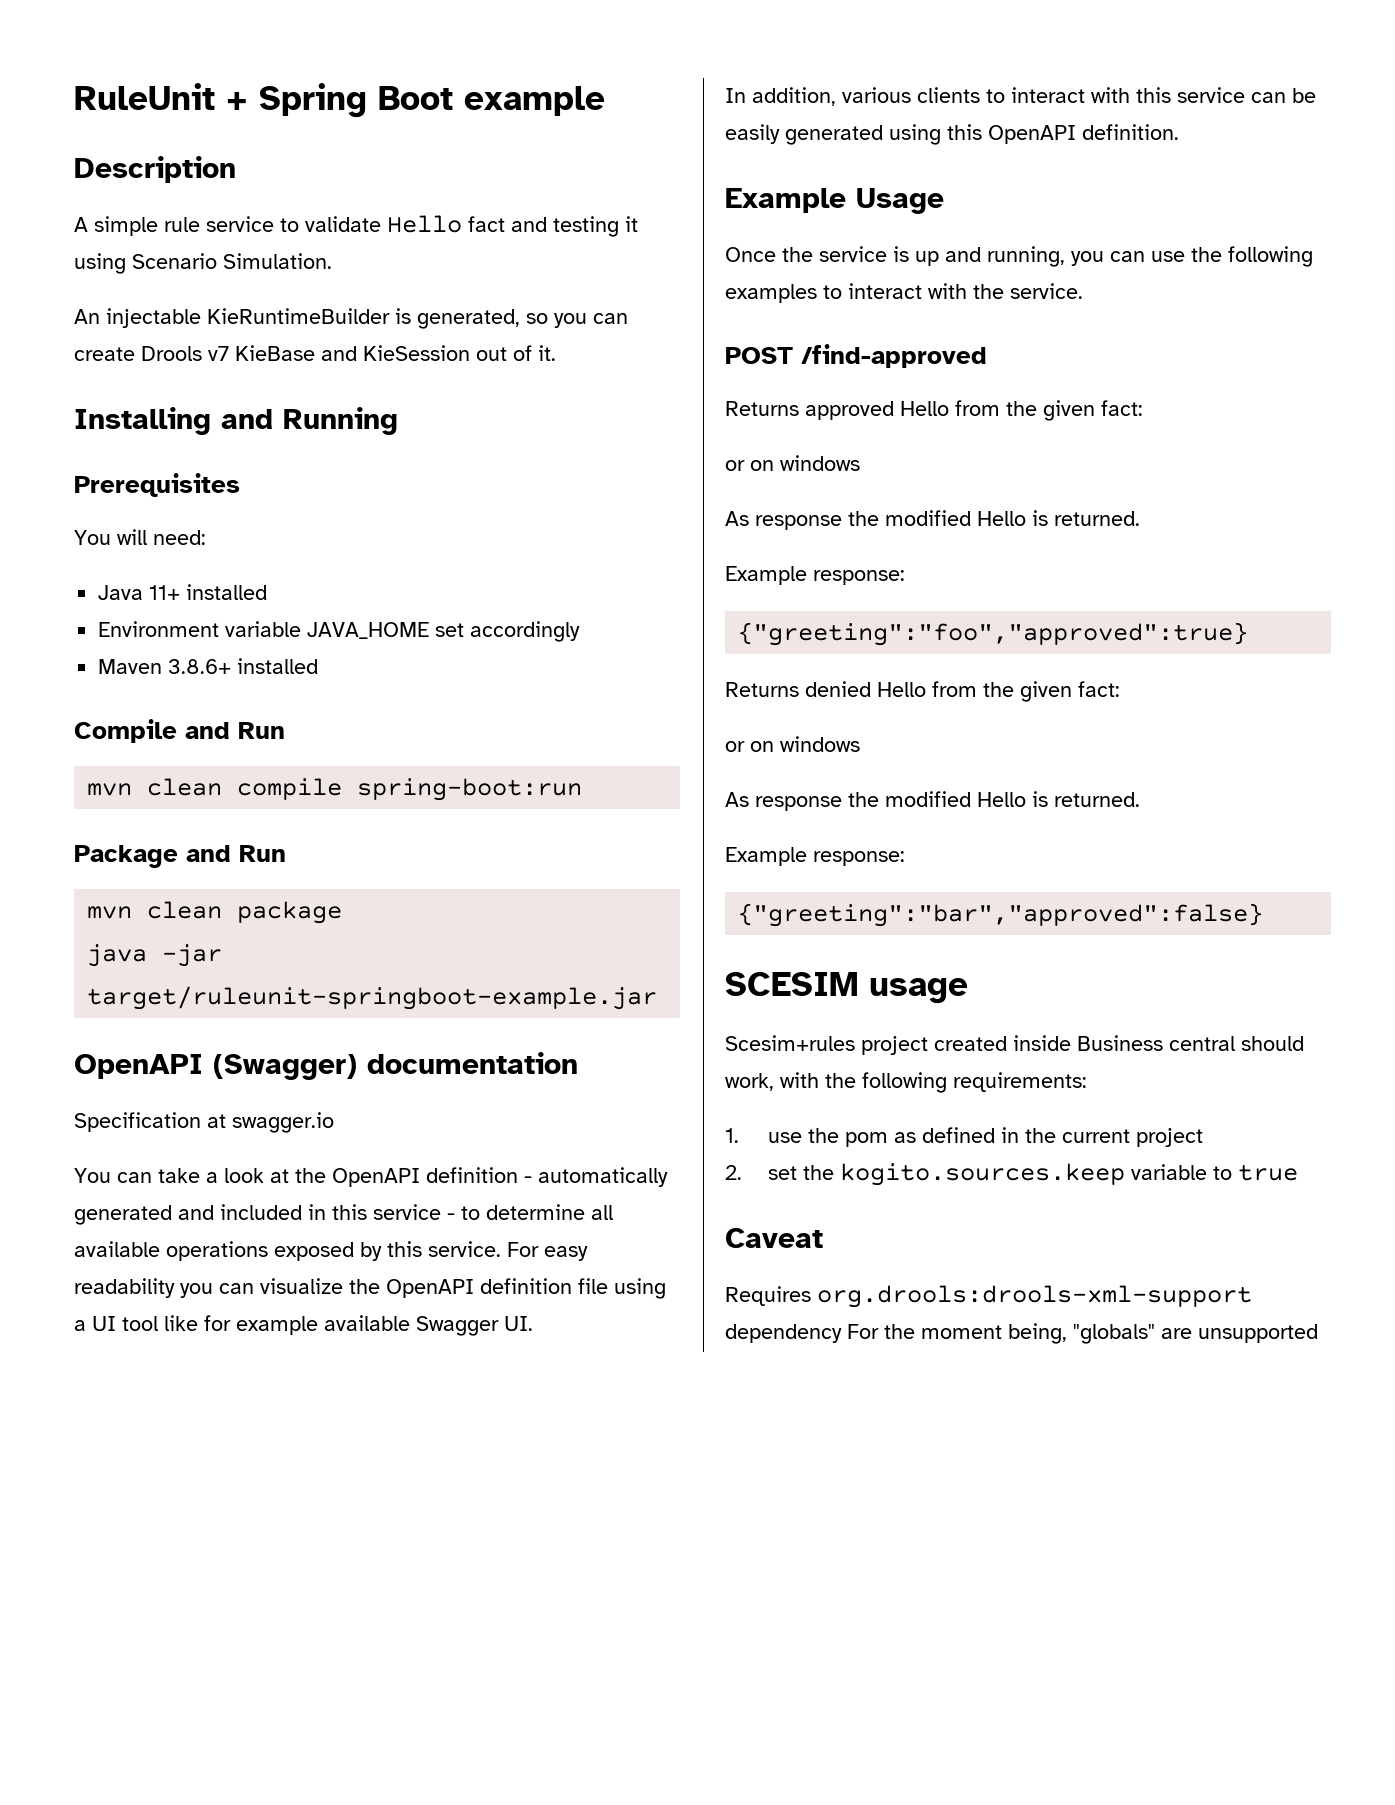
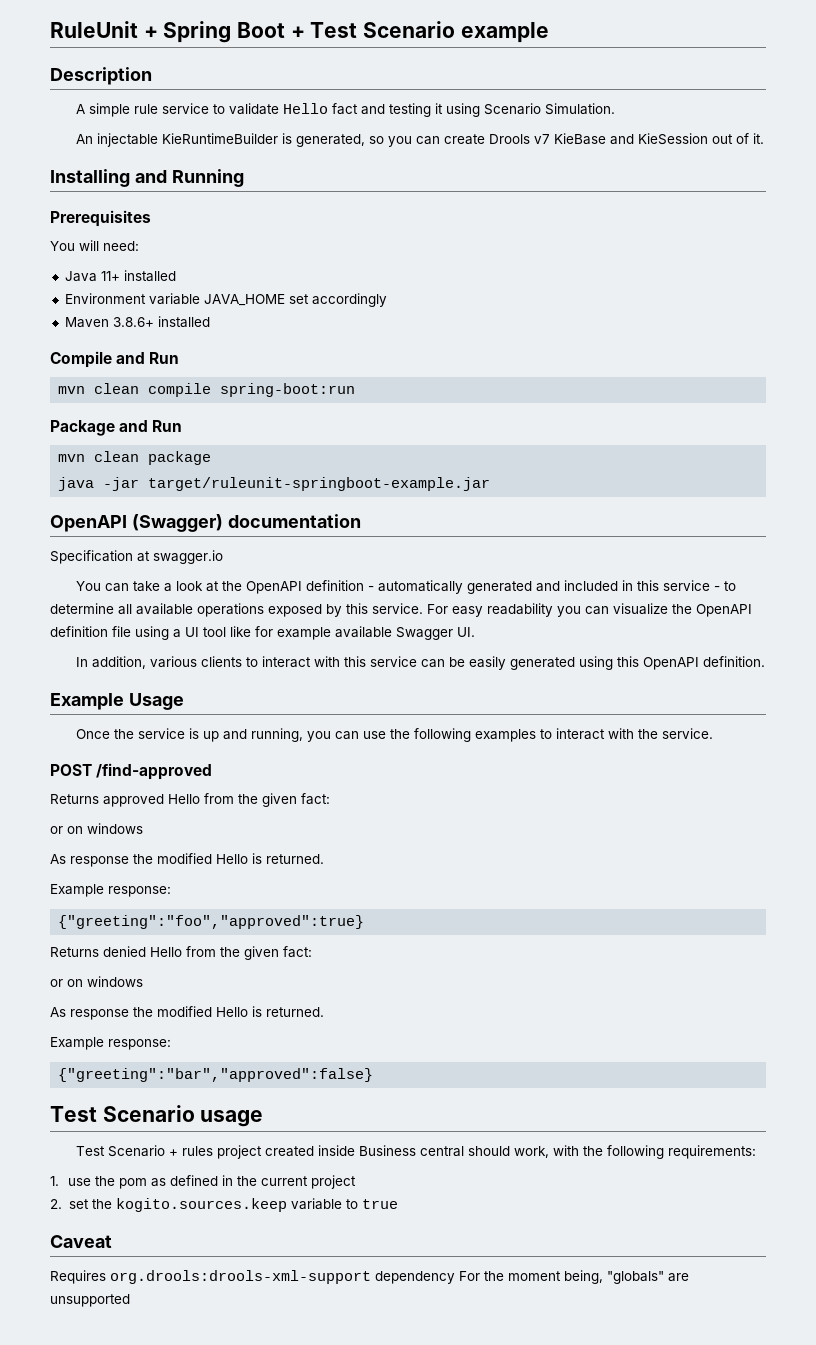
(453, 98) none -> [290,21,456,38] + Test Scenario
[725,972,858,996] SCESIM -> [50,1105,195,1122] Test Scenario
[725,1035,855,1051] Scesim+rules -> [75,1145,213,1157] Test Scenario + rules

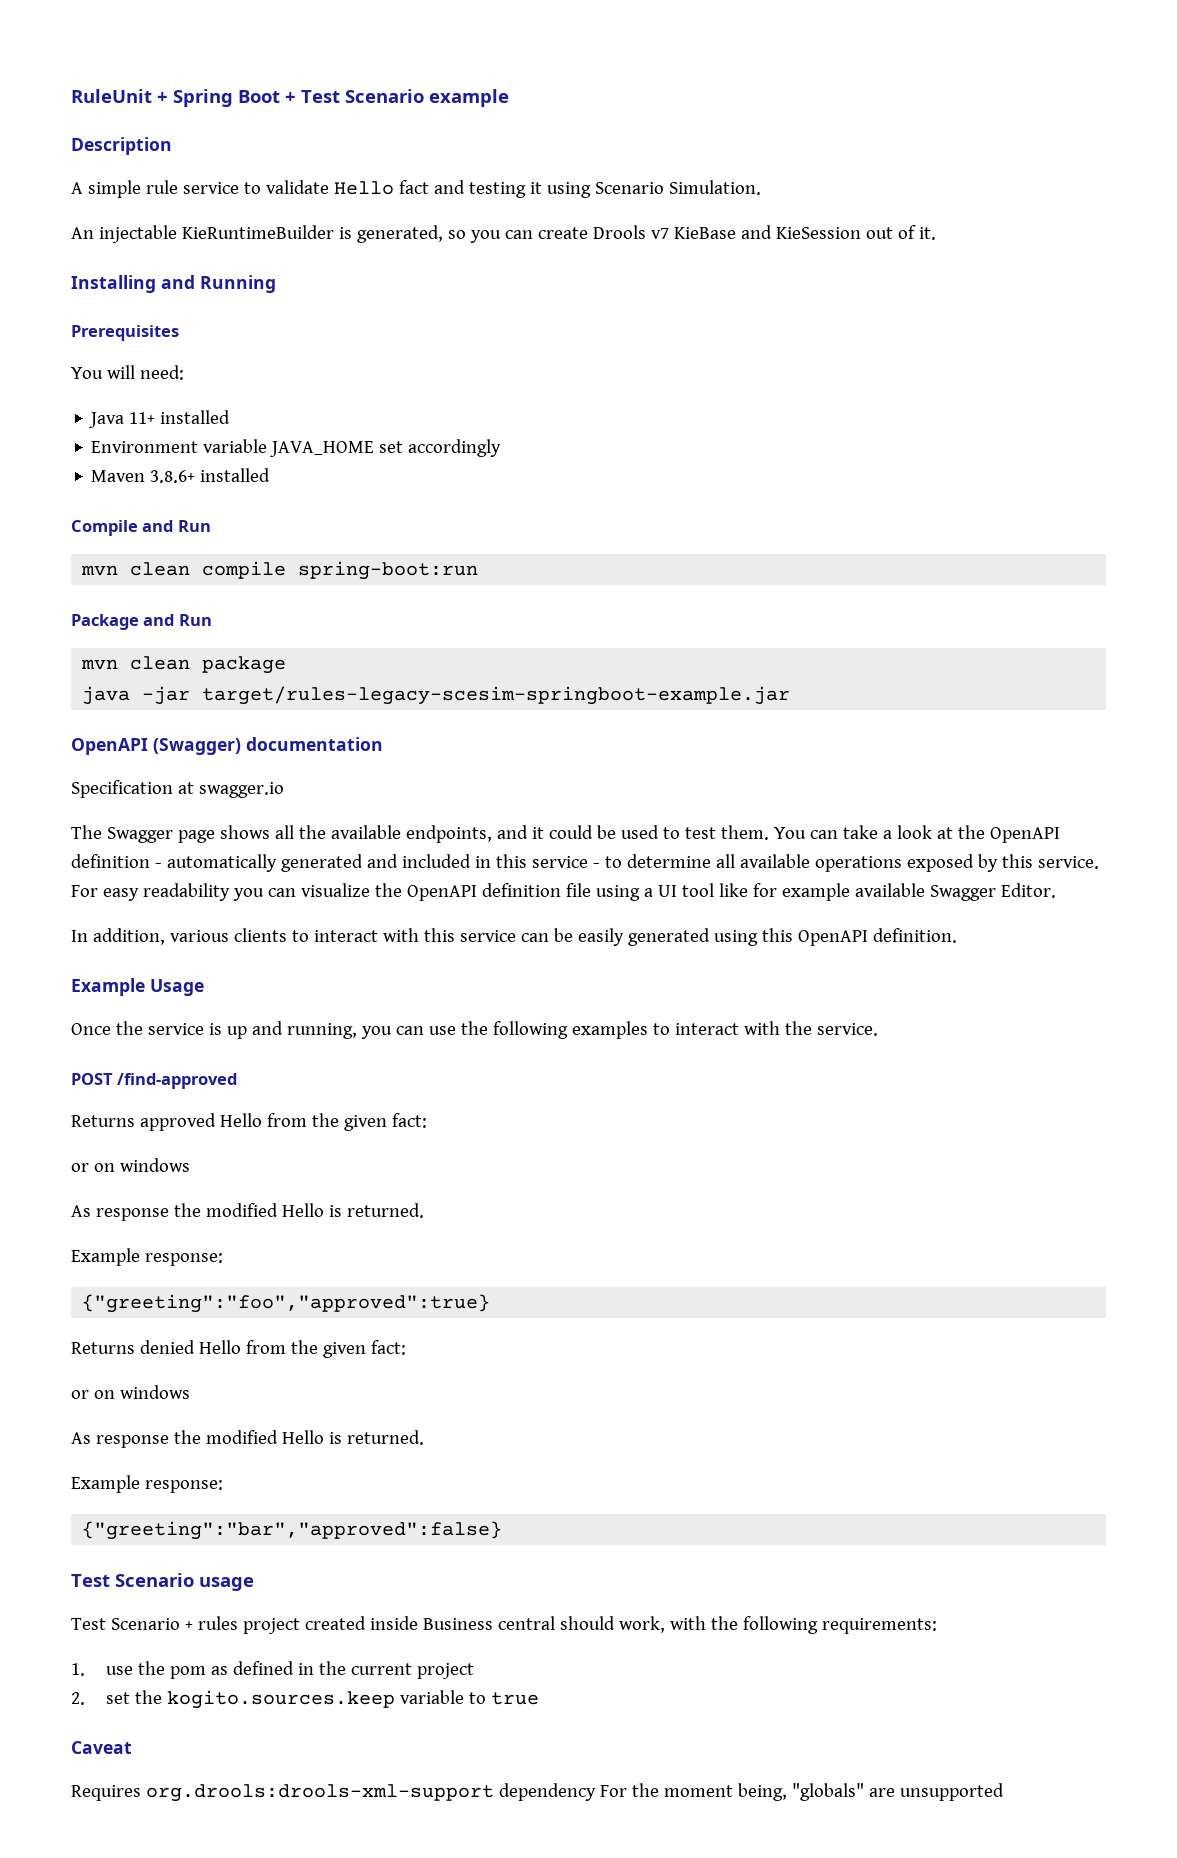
[148,477,491,491] target/ruleunit-springboot-example.jar -> [202,686,791,705] target/rules-legacy-scesim-springboot-example.jar
(223, 557) none -> [71,825,769,843] The Swagger page shows all the available endpoints, and it could be used to test them.
[457,627,475,637] UI. -> [1000,883,1056,898] Editor.

